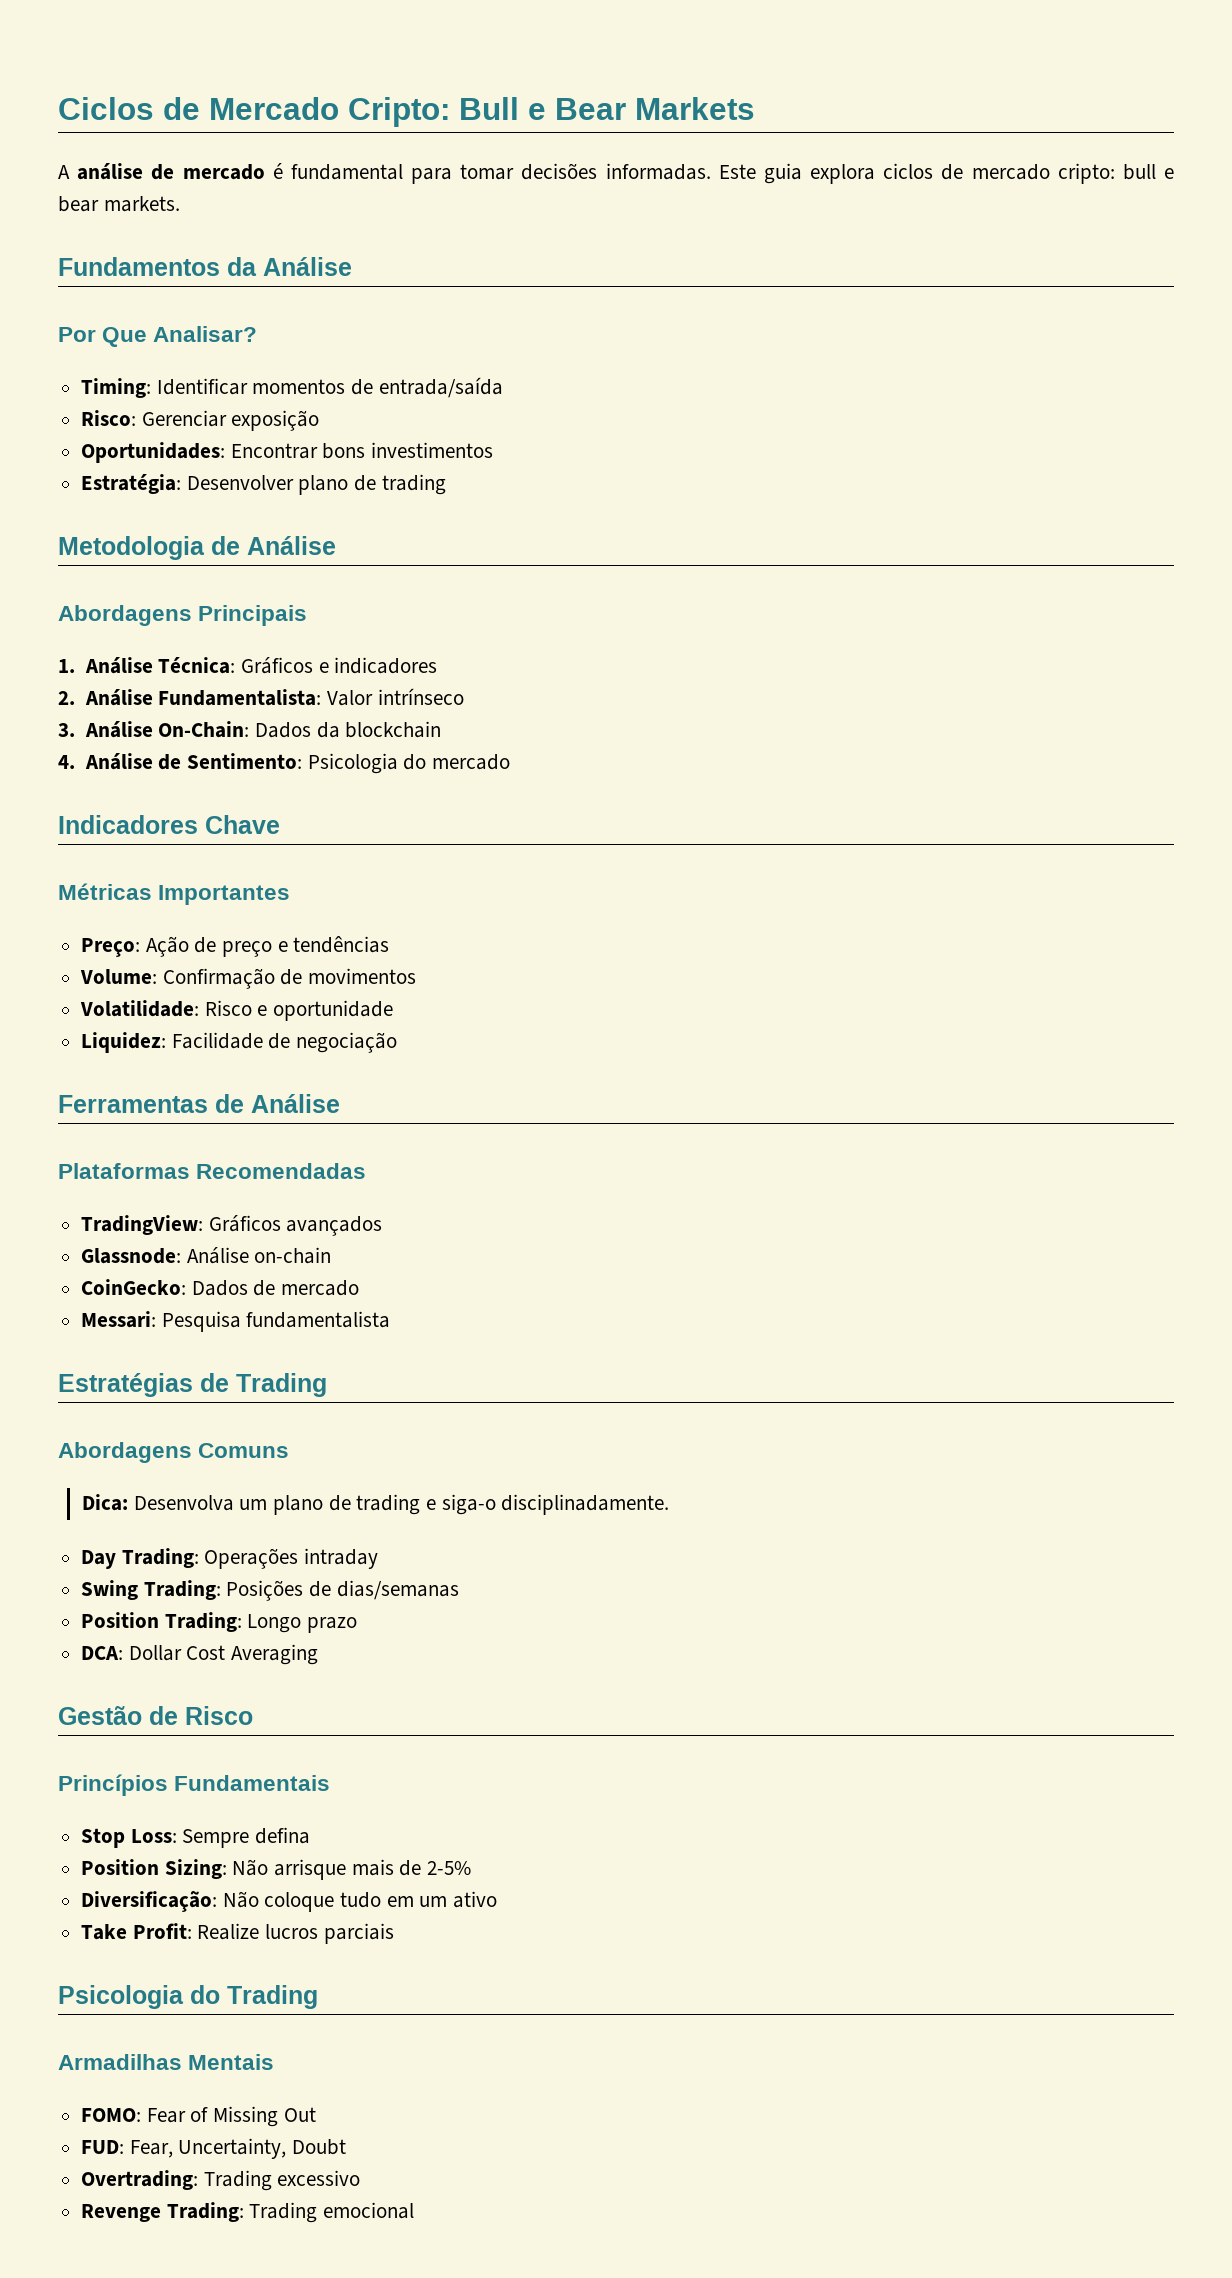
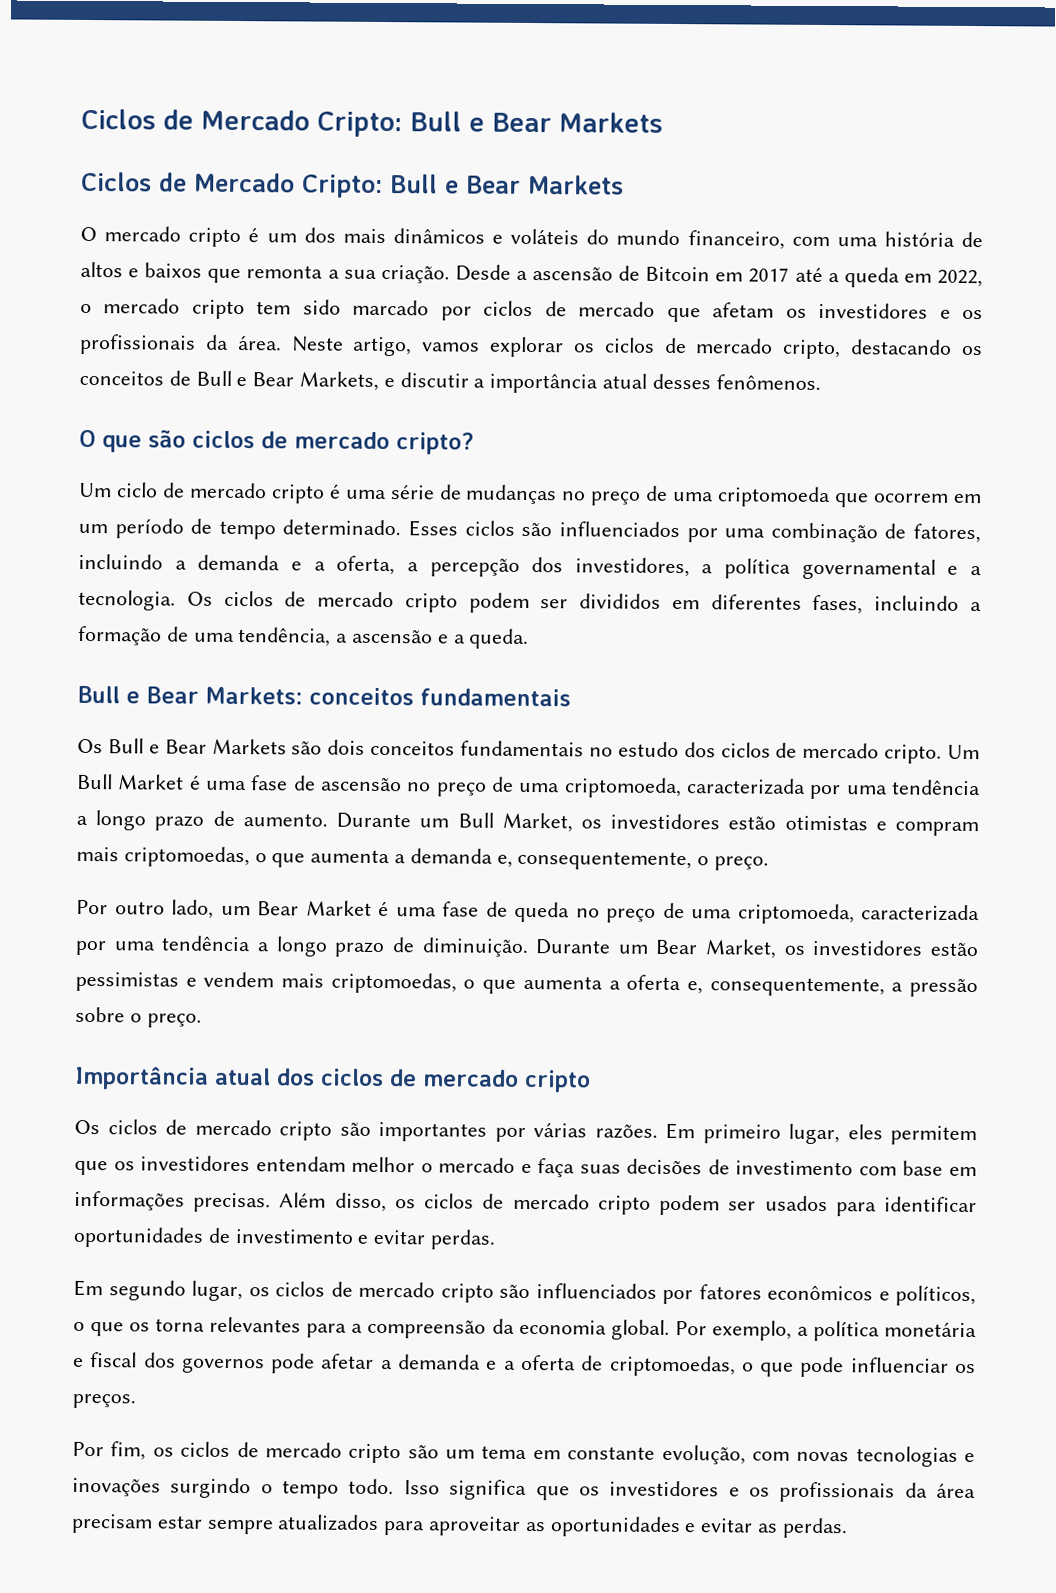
[58,97,755,127] [58,163,1174,184] [58,196,180,212] [58,257,352,276] [58,326,258,347] [81,377,503,398] [81,410,320,431] [81,442,494,463] [81,474,446,495] [58,536,336,560] [58,605,308,626] [58,657,438,674] [58,688,464,706] [58,721,442,738] [58,753,510,774] [58,815,280,834] [58,883,291,905] [81,936,390,957] [80,968,417,989] [80,1000,394,1021] [81,1032,398,1053] [58,1094,340,1113] [58,1163,367,1179] [81,1215,383,1236] [81,1247,332,1264] [81,1279,360,1296] [81,1311,391,1332] [58,1373,327,1397] [58,1442,290,1463] [81,1494,670,1515] [81,1548,379,1569] [81,1580,459,1601] [81,1612,358,1633] [81,1644,319,1665] [58,1706,253,1725] [58,1774,331,1796] [81,1827,311,1848] [81,1859,472,1880] [81,1891,498,1912] [81,1923,394,1944] [58,1985,318,2009] [58,2054,275,2070] [81,2106,316,2127] [81,2138,347,2159] [81,2170,361,2191] [81,2202,415,2223] Ciclos de Mercado Cripto: Bull e Bear Markets // A análise de mercado é fundamental para tomar decisões informadas. Este guia explora ciclos de mercado cripto: bull e bear markets. // Fundamentos da Análise // Por Que Analisar? // Timing: Identificar momentos de entrada/saída // Risco: Gerenciar exposição // Oportunidades: Encontrar bons investimentos // Estratégia: Desenvolver plano de trading // Metodologia de Análise // Abordagens Principais // 1. Análise Técnica: Gráficos e indicadores // 2. Análise Fundamentalista: Valor intrínseco // 3. Análise On-Chain: Dados da blockchain // 4. Análise de Sentimento: Psicologia do mercado // Indicadores Chave // Métricas Importantes // Preço: Ação de preço e tendências // Volume: Confirmação de movimentos // Volatilidade: Risco e oportunidade // Liquidez: Facilidade de negociação // Ferramentas de Análise // Plataformas Recomendadas // TradingView: Gráficos avançados // Glassnode: Análise on-chain // CoinGecko: Dados de mercado // Messari: Pesquisa fundamentalista // Estratégias de Trading // Abordagens Comuns // Dica: Desenvolva um plano de trading e siga-o disciplinadamente. // Day Trading: Operações intraday // Swing Trading: Posições de dias/semanas // Position Trading: Longo prazo // DCA: Dollar Cost Averaging // Gestão de Risco // Princípios Fundamentais // Stop Loss: Sempre defina // Position Sizing: Não arrisque mais de 2-5% // Diversificação: Não coloque tudo em um ativo // Take Profit: Realize lucros parciais // Psicologia do Trading // Armadilhas Mentais // FOMO: Fear of Missing Out // FUD: Fear, Uncertainty, Doubt // Overtrading: Trading excessivo // Revenge Trading: Trading emocional -> [81,108,663,138] [81,171,624,198] [80,226,983,250] [80,261,983,288] [80,298,983,323] [80,333,983,360] [79,370,821,394] [79,429,474,455] [79,482,983,508] [78,518,982,544] [78,553,982,580] [78,589,982,615] [78,625,530,650] [77,685,571,707] [77,738,980,764] [77,773,981,800] [76,810,979,837] [76,846,770,871] [76,899,980,925] [75,935,979,959] [75,971,979,998] [75,1006,202,1028] [74,1065,591,1093] [74,1119,977,1146] [74,1155,977,1178] [74,1190,978,1217] [73,1226,497,1250] [73,1279,976,1307] [73,1316,978,1342] [73,1352,976,1378] [72,1393,136,1409] [72,1441,975,1467] [72,1477,976,1503] [71,1513,848,1539] Ciclos de Mercado Cripto: Bull e Bear Markets // Ciclos de Mercado Cripto: Bull e Bear Markets // O mercado cripto é um dos mais dinâmicos e voláteis do mundo financeiro, com uma história de altos e baixos que remonta a sua criação. Desde a ascensão de Bitcoin em 2017 até a queda em 2022, o mercado cripto tem sido marcado por ciclos de mercado que afetam os investidores e os profissionais da área. Neste artigo, vamos explorar os ciclos de mercado cripto, destacando os conceitos de Bull e Bear Markets, e discutir a importância atual desses fenômenos. // O que são ciclos de mercado cripto? // Um ciclo de mercado cripto é uma série de mudanças no preço de uma criptomoeda que ocorrem em um período de tempo determinado. Esses ciclos são influenciados por uma combinação de fatores, incluindo a demanda e a oferta, a percepção dos investidores, a política governamental e a tecnologia. Os ciclos de mercado cripto podem ser divididos em diferentes fases, incluindo a formação de uma tendência, a ascensão e a queda. // Bull e Bear Markets: conceitos fundamentais // Os Bull e Bear Markets são dois conceitos fundamentais no estudo dos ciclos de mercado cripto. Um Bull Market é uma fase de ascensão no preço de uma criptomoeda, caracterizada por uma tendência a longo prazo de aumento. Durante um Bull Market, os investidores estão otimistas e compram mais criptomoedas, o que aumenta a demanda e, consequentemente, o preço. // Por outro lado, um Bear Market é uma fase de queda no preço de uma criptomoeda, caracterizada por uma tendência a longo prazo de diminuição. Durante um Bear Market, os investidores estão pessimistas e vendem mais criptomoedas, o que aumenta a oferta e, consequentemente, a pressão sobre o preço. // Importância atual dos ciclos de mercado cripto // Os ciclos de mercado cripto são importantes por várias razões. Em primeiro lugar, eles permitem que os investidores entendam melhor o mercado e faça suas decisões de investimento com base em informações precisas. Além disso, os ciclos de mercado cripto podem ser usados para identificar oportunidades de investimento e evitar perdas. // Em segundo lugar, os ciclos de mercado cripto são influenciados por fatores econômicos e políticos, o que os torna relevantes para a compreensão da economia global. Por exemplo, a política monetária e fiscal dos governos pode afetar a demanda e a oferta de criptomoedas, o que pode influenciar os preços. // Por fim, os ciclos de mercado cripto são um tema em constante evolução, com novas tecnologias e inovações surgindo o tempo todo. Isso significa que os investidores e os profissionais da área precisam estar sempre atualizados para aproveitar as oportunidades e evitar as perdas.

